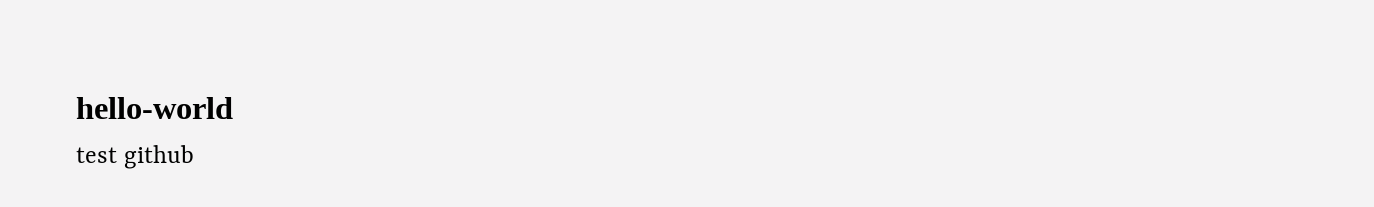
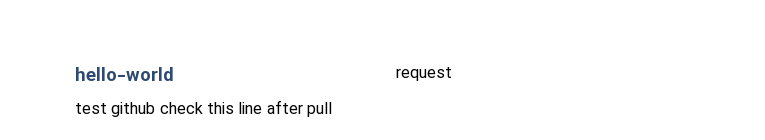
(195, 157) none -> [159,100,332,117] [396,67,452,81] check this line after pull request

